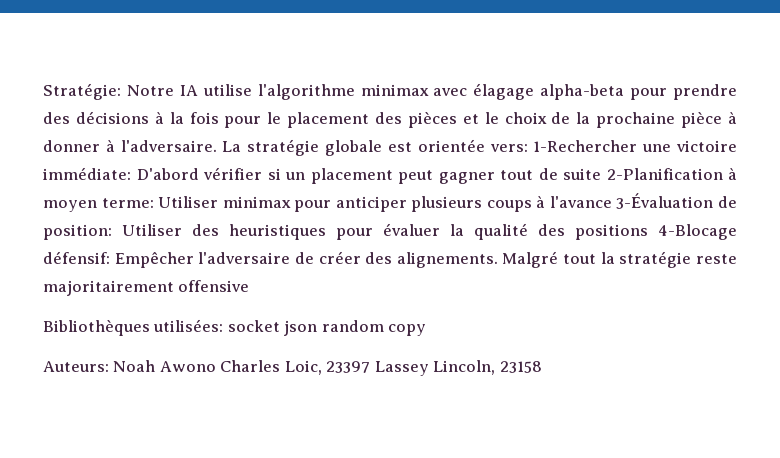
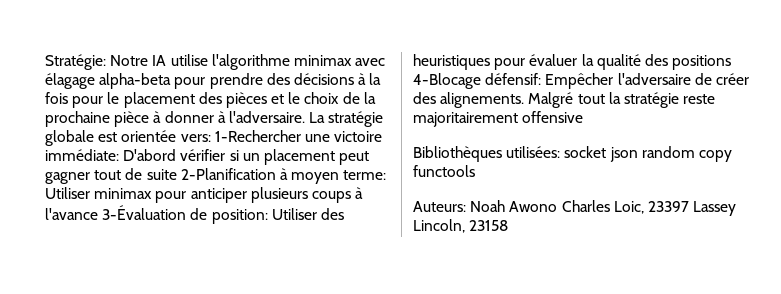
(427, 330) none -> [413,165,475,177] functools

